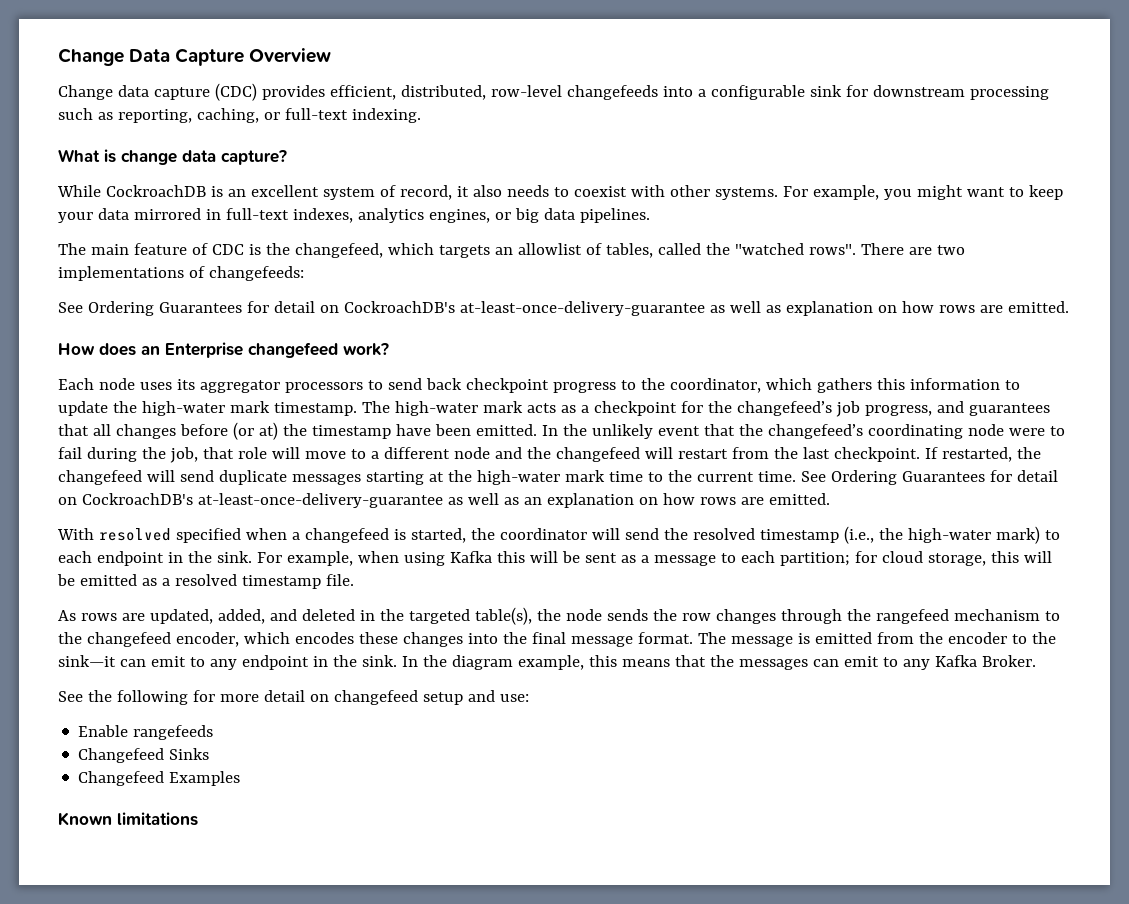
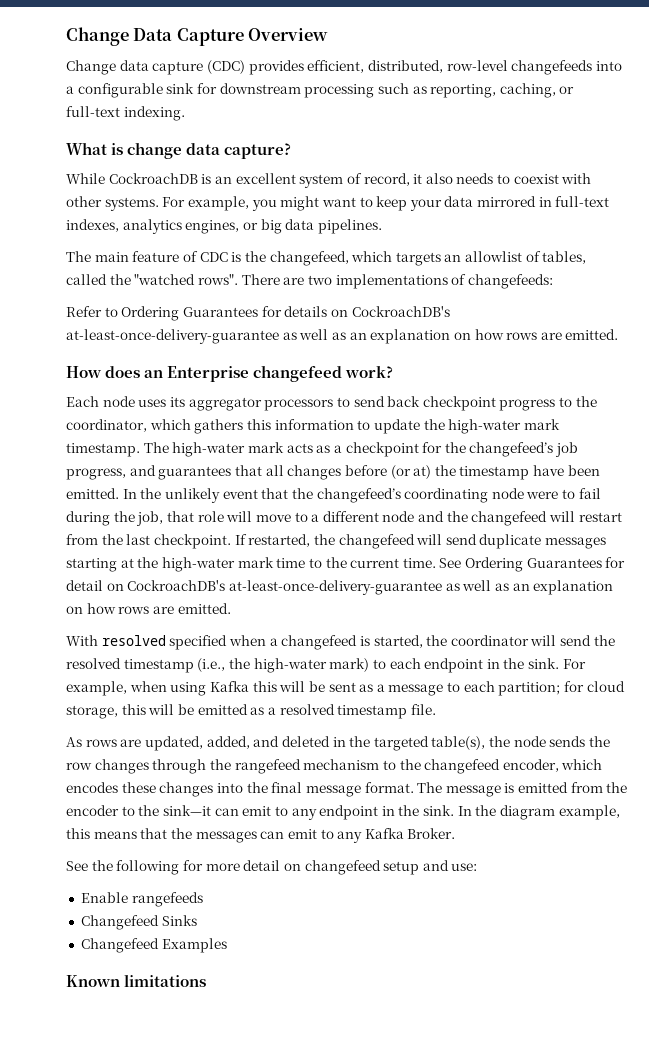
[58,301,781,316] See Ordering Guarantees for detail on CockroachDB's at-least-once-delivery-guarantee as well as -> [66,306,450,321] [66,329,367,344] Refer to Ordering Guarantees for details on CockroachDB's at-least-once-delivery-guarantee as well as an

